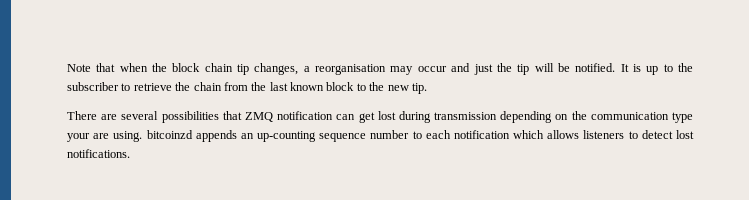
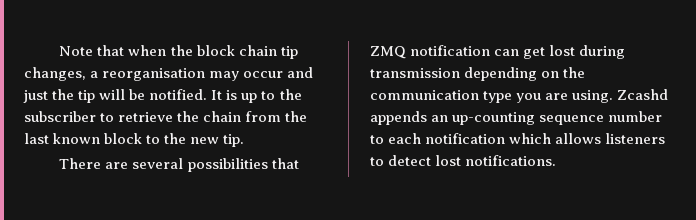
[67,133,90,142] your -> [516,93,542,103] you
[146,130,193,139] bitcoinzd -> [617,89,669,100] Zcashd

